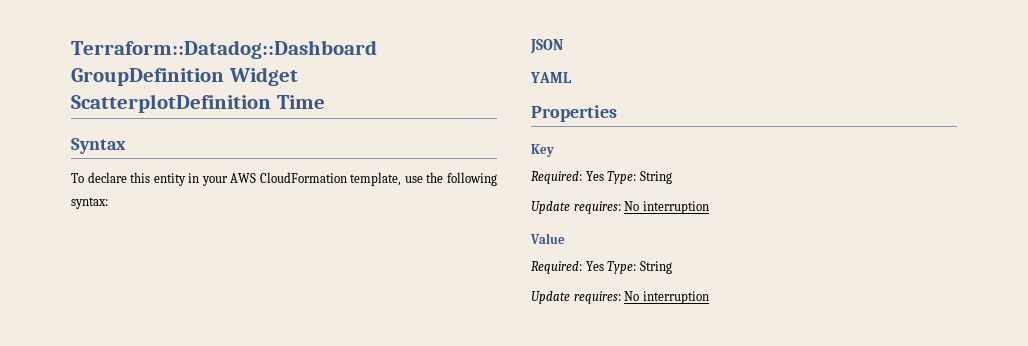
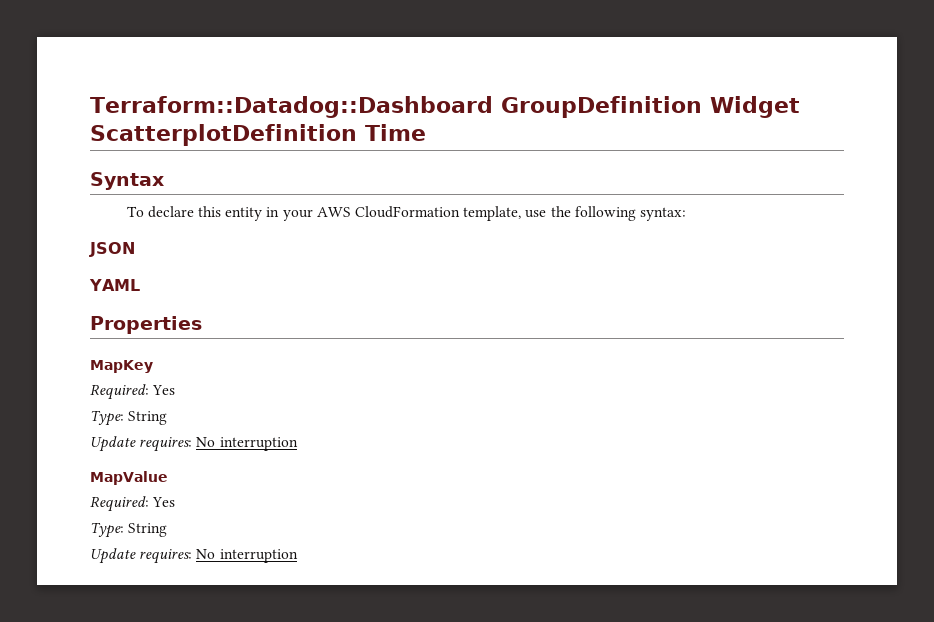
[531,144,554,157] [531,171,604,184] Key // Required: Yes -> [90,360,153,373] [90,384,176,400] MapKey // Required: Yes //
[530,233,565,244] [531,261,604,274] Value // Required: Yes -> [90,471,168,485] [90,496,176,512] MapValue // Required: Yes //

